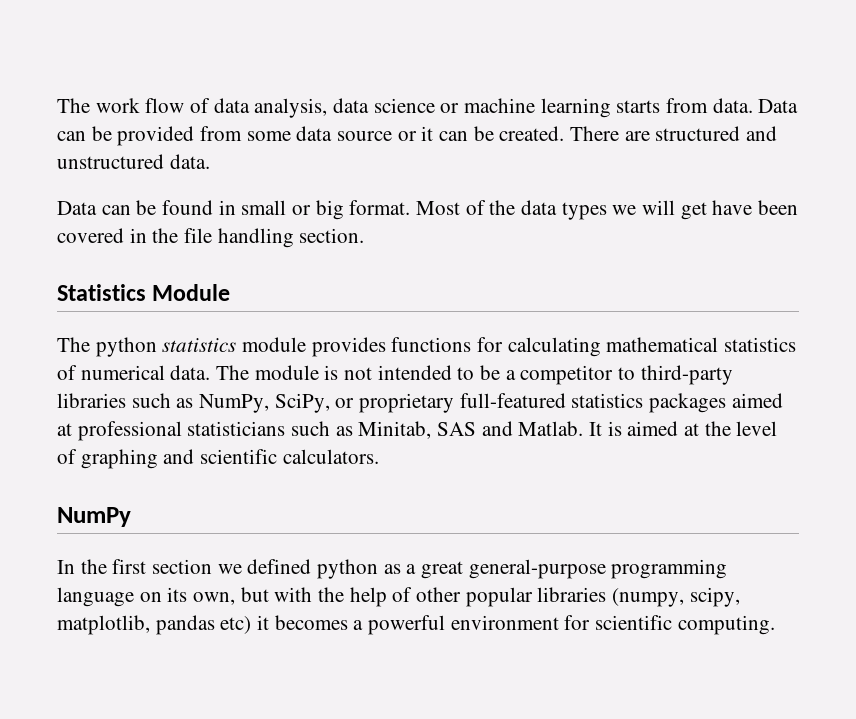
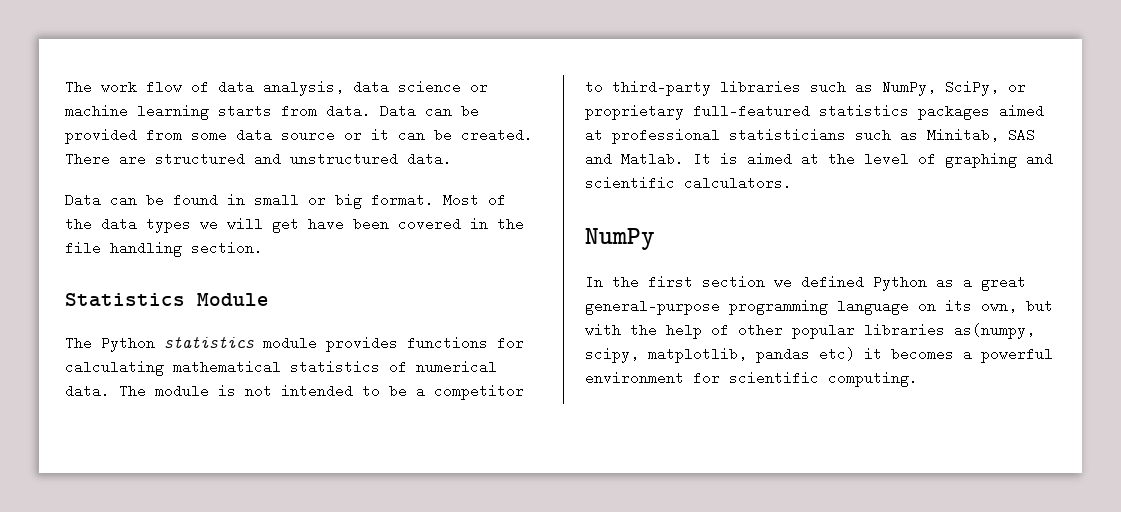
[95,337,157,357] python -> [101,336,155,352] Python
[317,559,379,579] python -> [873,275,927,291] Python
[612,588,685,607] (numpy, -> [954,323,1035,339] as(numpy,

